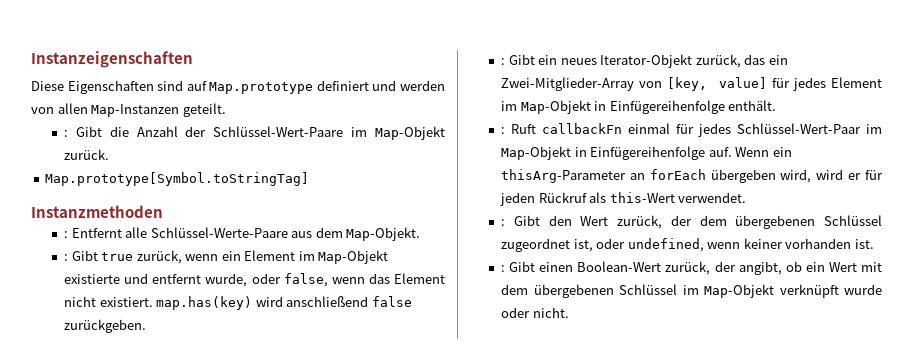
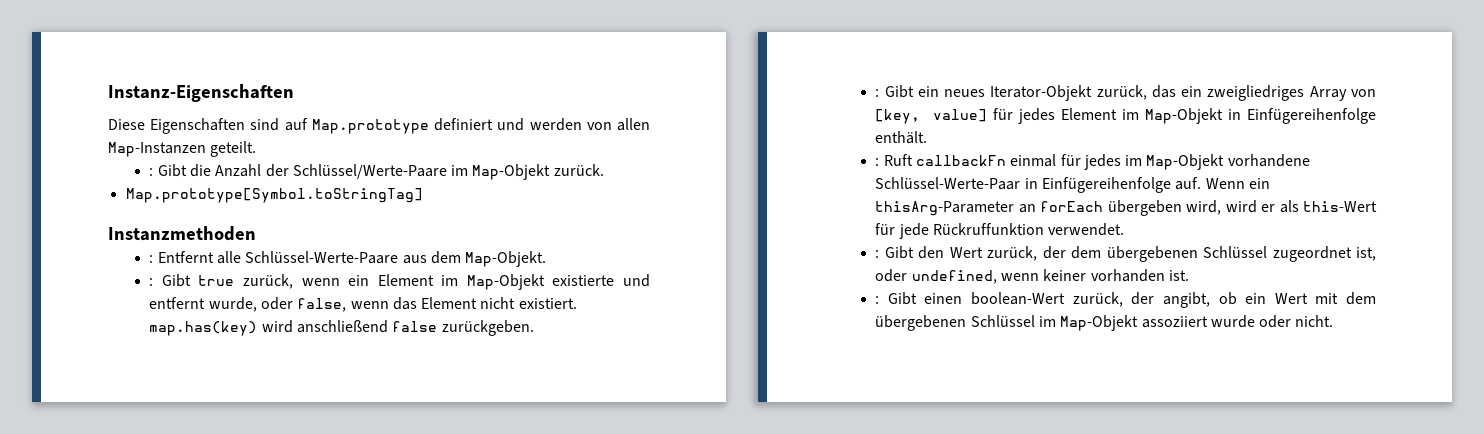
[31,51,193,68] Instanzeigenschaften -> [108,84,294,102] Instanz-Eigenschaften
[213,126,344,137] Schlüssel-Wert-Paare -> [292,164,447,179] Schlüssel/Werte-Paare
[500,77,634,91] Zwei-Mitglieder-Array -> [1207,85,1347,101] zweigliedriges Array
[736,123,882,134] [500,146,571,160] Schlüssel-Wert-Paar im Map-Objekt -> [1125,154,1310,170] [875,177,1021,190] im Map-Objekt vorhandene Schlüssel-Werte-Paar
[865,170,883,180] [499,192,675,206] für jeden Rückruf als this-Wert -> [1279,200,1377,213] [875,223,1044,239] als this-Wert für jede Rückruffunktion
[577,261,662,272] Boolean-Wert -> [971,292,1066,305] boolean-Wert
[779,284,839,298] verknüpft -> [1141,316,1208,328] assoziiert

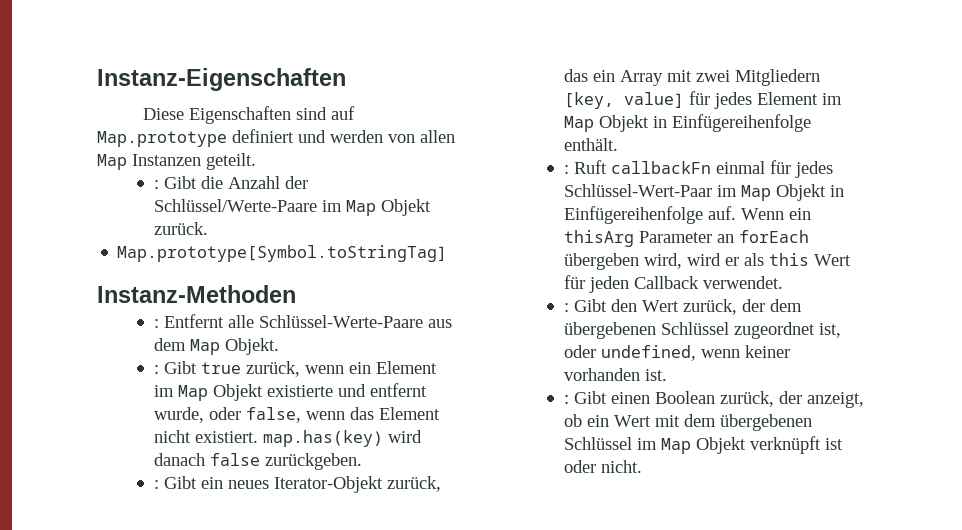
[108,142,206,157] Map-Instanzen -> [97,154,201,170] Map Instanzen
[472,164,551,180] Map-Objekt -> [345,199,431,216] Map Objekt
[108,226,256,241] Instanzmethoden -> [97,285,296,303] Instanz-Methoden
[465,251,547,267] Map-Objekt. -> [189,338,279,355] Map Objekt.
[466,274,545,290] Map-Objekt -> [177,384,263,401] Map Objekt
[296,320,388,333] anschließend -> [153,453,205,466] danach
[1207,85,1376,101] zweigliedriges Array von -> [619,69,820,86] Array mit zwei Mitgliedern
[1144,108,1223,124] Map-Objekt -> [563,115,649,132] Map Objekt
[1125,154,1310,170] [875,177,1021,190] im Map-Objekt vorhandene Schlüssel-Werte-Paar -> [563,184,826,201] Schlüssel-Wert-Paar im Map Objekt
[875,201,1015,216] thisArg-Parameter -> [563,230,712,247] thisArg Parameter
[1303,201,1377,212] [875,223,1044,239] this-Wert für jede Rückruffunktion -> [768,253,851,266] [563,275,699,293] this Wert für jeden Callback
[971,292,1210,308] boolean-Wert zurück, der angibt, -> [654,391,864,408] Boolean zurück, der anzeigt,
[1060,315,1255,331] Map-Objekt assoziiert wurde -> [660,436,843,454] Map Objekt verknüpft ist

